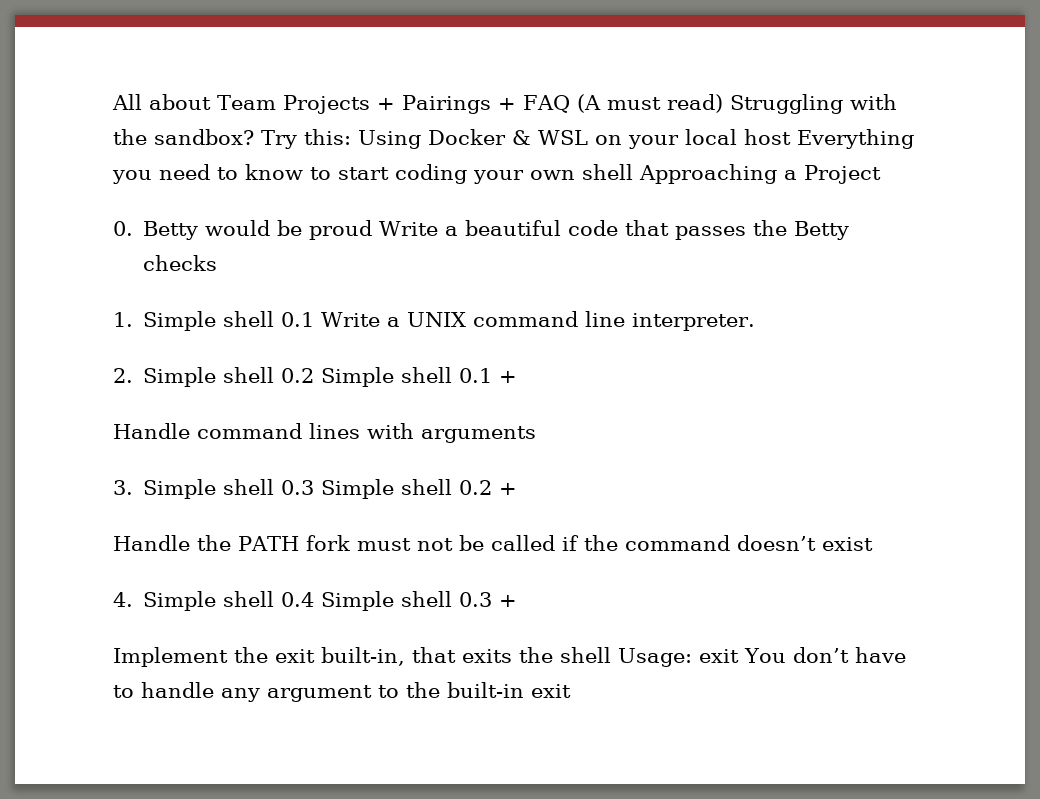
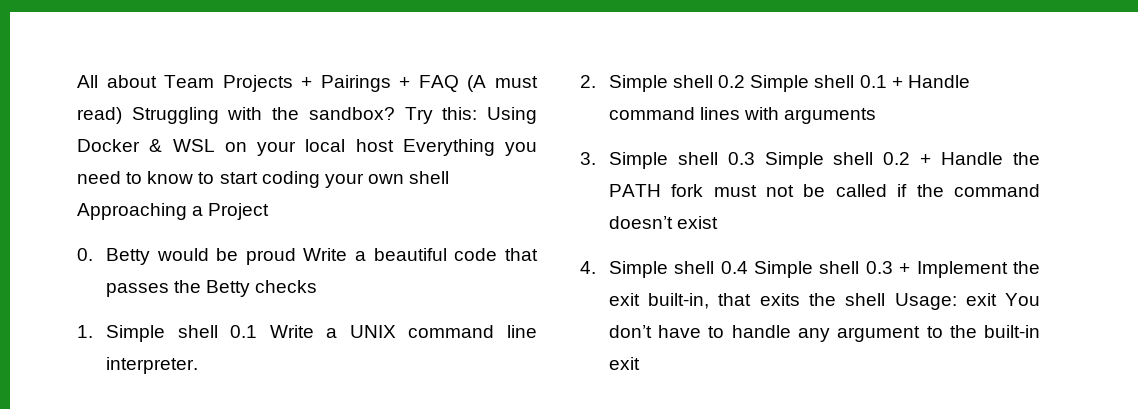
(518, 377) // -> (903, 82) none
(518, 489) // -> (932, 159) none
(518, 601) // -> (911, 268) none

